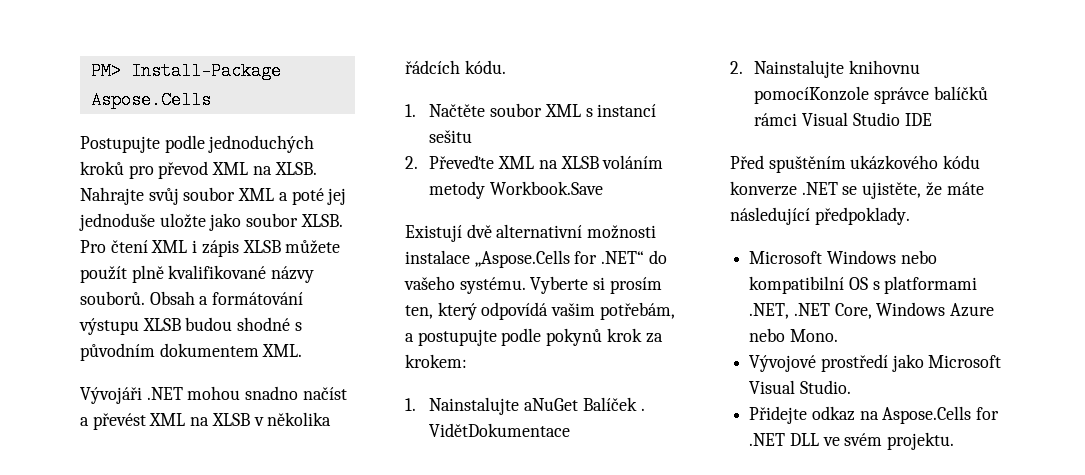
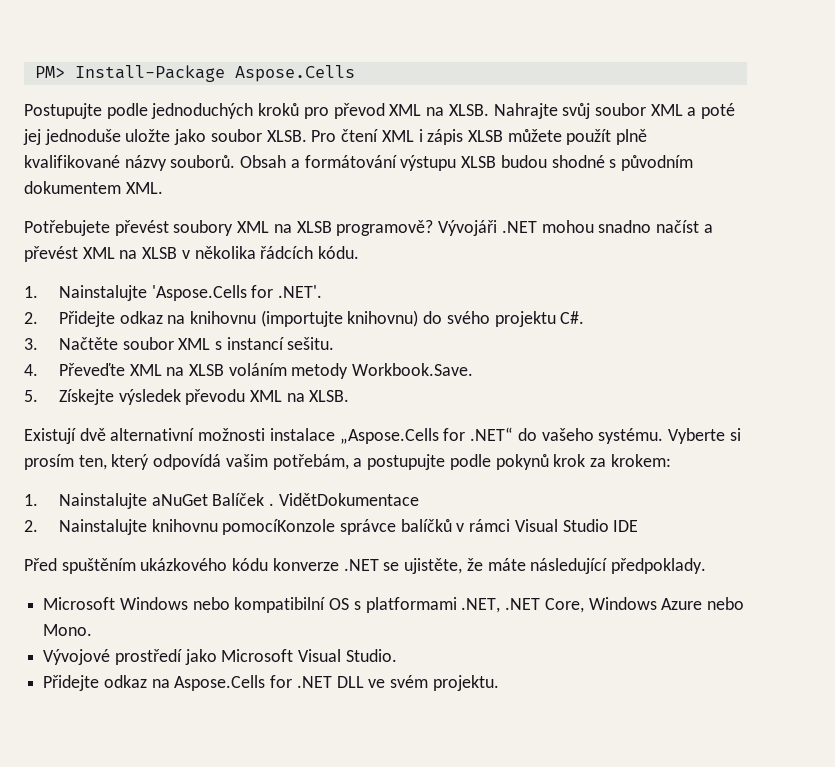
(303, 350) none -> [24,220,434,236] Potřebujete převést soubory XML na XLSB programově?
(416, 110) none -> [58,285,323,301] [24,310,585,327] [24,338,38,350] Nainstalujte 'Aspose.Cells for .NET'. // 2. Přidejte odkaz na knihovnu (importujte knihovnu) do svého projektu C#. // 3.
[429,130,473,143] [405,156,418,169] sešitu // 2. -> [287,337,335,350] [24,364,38,376] sešitu. // 4.
[490,181,604,195] Workbook.Save -> [352,363,474,376] [24,389,350,405] Workbook.Save. // 5. Získejte výsledek převodu XML na XLSB.
(988, 93) none -> [456,523,465,532] v

